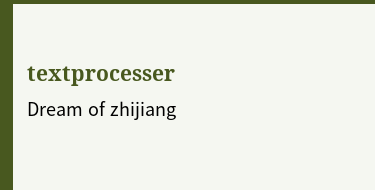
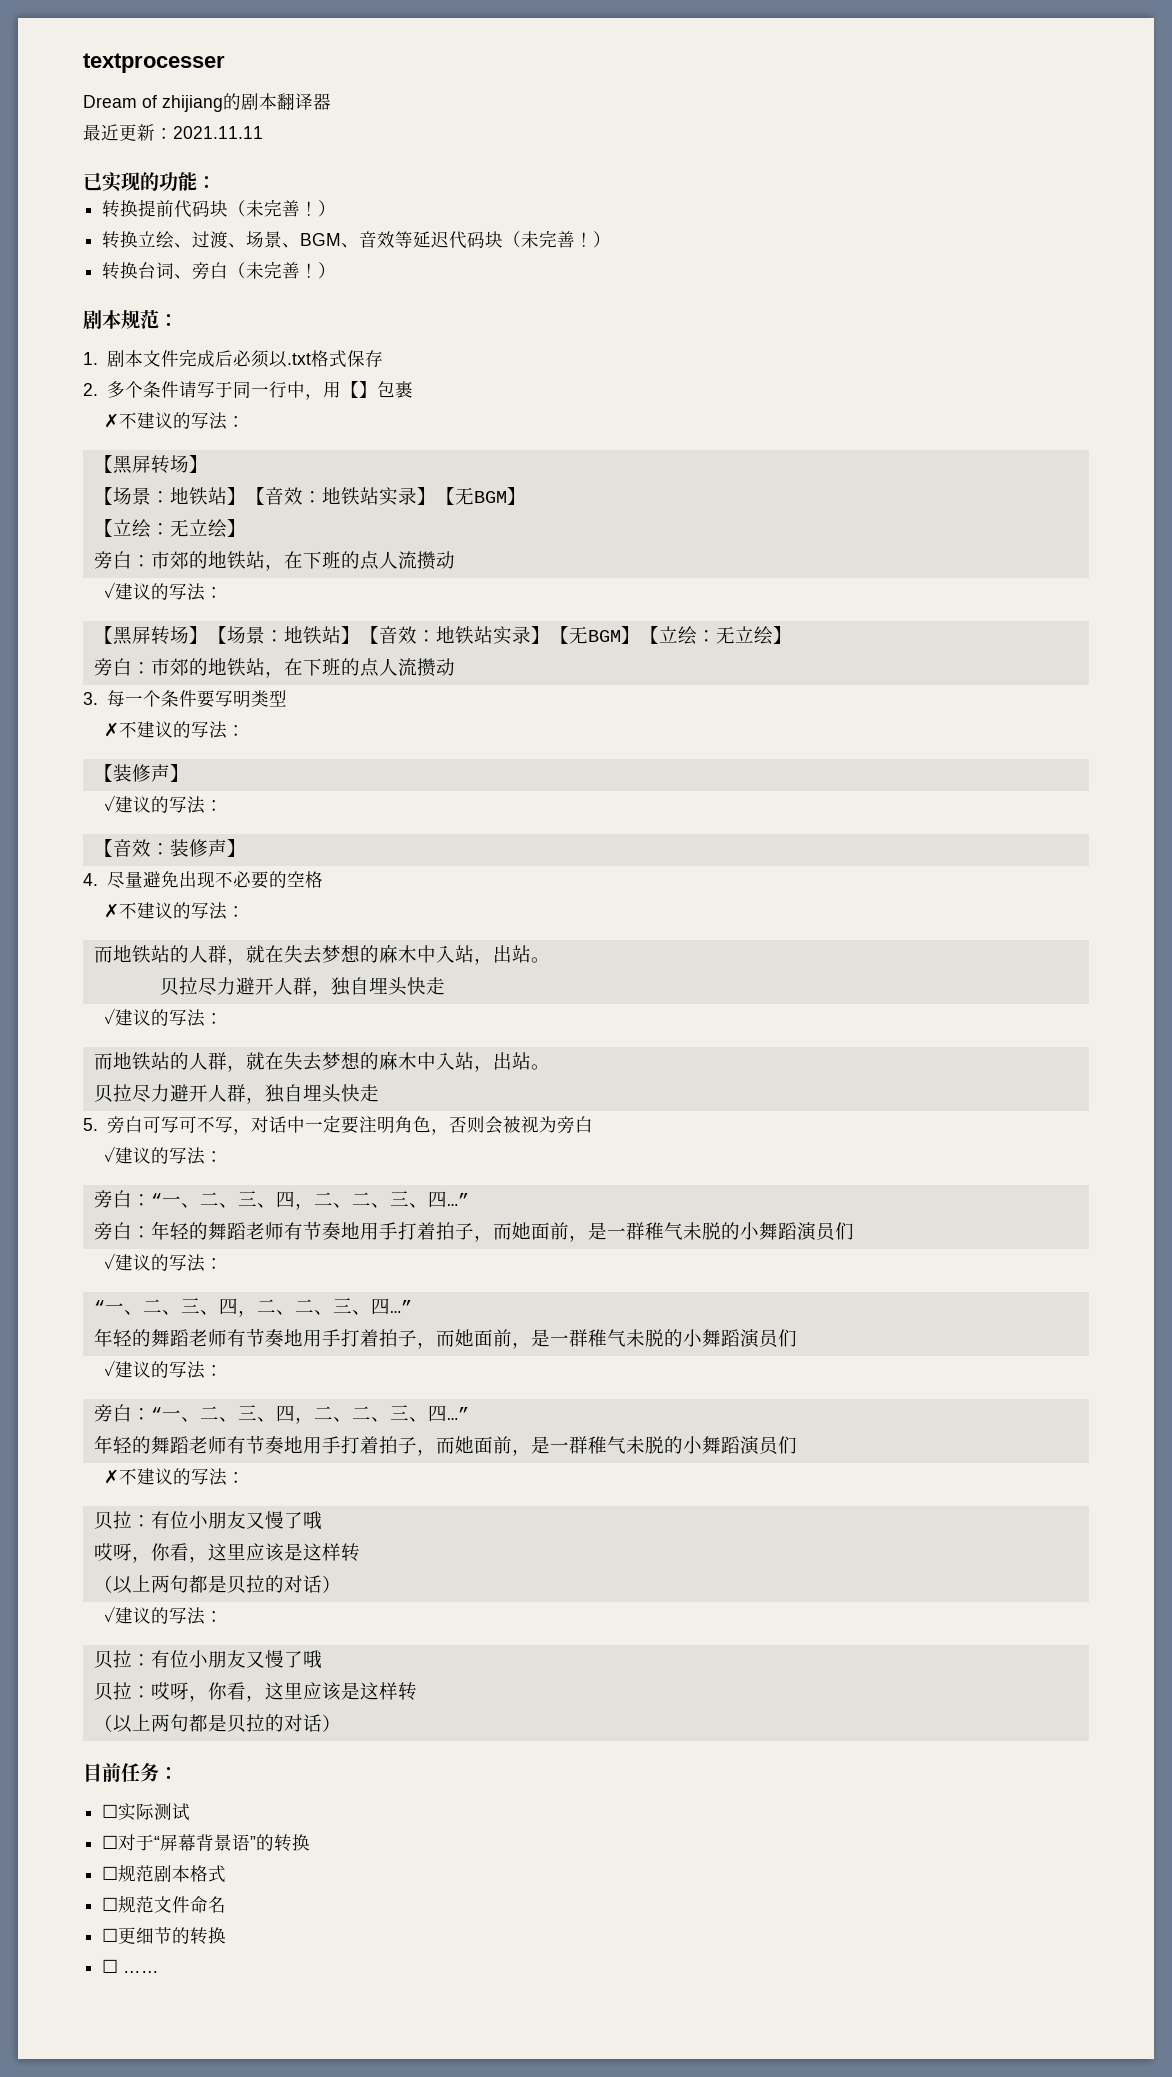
(176, 110) none -> [223,93,331,110] [83,124,263,141] [83,172,216,192] [102,199,337,218] [102,230,612,249] [102,261,337,280] [83,310,178,329] [83,349,383,368] [83,381,414,400] [103,412,245,430] [93,455,208,474] [93,487,526,506] [93,519,246,538] [93,551,455,571] [103,582,223,601] [93,626,792,645] [93,658,455,678] [83,690,287,708] [103,721,245,739] [93,764,189,782] [103,795,223,814] [93,839,246,857] [83,871,323,889] [103,902,245,920] [93,944,550,965] [159,977,445,997] [103,1008,223,1027] [93,1051,550,1072] [93,1084,379,1104] [83,1115,593,1135] [103,1146,223,1165] [93,1190,469,1210] [93,1221,854,1242] [103,1253,223,1272] [93,1298,412,1317] [93,1328,797,1349] [103,1360,223,1379] [93,1404,469,1424] [93,1435,797,1456] [103,1468,245,1486] [93,1511,322,1530] [93,1543,360,1563] [93,1575,341,1594] [103,1606,223,1625] [93,1650,322,1669] [93,1682,417,1702] [93,1714,341,1733] [83,1763,178,1782] [102,1803,191,1821] [102,1834,311,1852] [102,1864,227,1883] [102,1895,227,1913] [102,1927,227,1945] [102,1959,160,1973] 的剧本翻译器 // 最近更新：2021.11.11 // 已实现的功能： // 转换提前代码块（未完善！） // 转换立绘、过渡、场景、BGM、音效等延迟代码块（未完善！） // 转换台词、旁白（未完善！） // 剧本规范： // 1.剧本文件完成后必须以.txt格式保存 // 2.多个条件请写于同一行中，用【】包裹 // ✗不建议的写法： // 【黑屏转场】 // 【场景：地铁站】【音效：地铁站实录】【无BGM】 // 【立绘：无立绘】 // 旁白：市郊的地铁站，在下班的点人流攒动 // ✓建议的写法： // 【黑屏转场】【场景：地铁站】【音效：地铁站实录】【无BGM】【立绘：无立绘】 // 旁白：市郊的地铁站，在下班的点人流攒动 // 3.每一个条件要写明类型 // ✗不建议的写法： // 【装修声】 // ✓建议的写法： // 【音效：装修声】 // 4.尽量避免出现不必要的空格 // ✗不建议的写法： // 而地铁站的人群，就在失去梦想的麻木中入站，出站。 // 贝拉尽力避开人群，独自埋头快走 // ✓建议的写法： // 而地铁站的人群，就在失去梦想的麻木中入站，出站。 // 贝拉尽力避开人群，独自埋头快走 // 5.旁白可写可不写，对话中一定要注明角色，否则会被视为旁白 // ✓建议的写法： // 旁白：“一、二、三、四，二、二、三、四…” // 旁白：年轻的舞蹈老师有节奏地用手打着拍子，而她面前，是一群稚气未脱的小舞蹈演员们 // ✓建议的写法： // “一、二、三、四，二、二、三、四…” // 年轻的舞蹈老师有节奏地用手打着拍子，而她面前，是一群稚气未脱的小舞蹈演员们 // ✓建议的写法： // 旁白：“一、二、三、四，二、二、三、四…” // 年轻的舞蹈老师有节奏地用手打着拍子，而她面前，是一群稚气未脱的小舞蹈演员们 // ✗不建议的写法： // 贝拉：有位小朋友又慢了哦 // 哎呀，你看，这里应该是这样转 // （以上两句都是贝拉的对话） // ✓建议的写法： // 贝拉：有位小朋友又慢了哦 // 贝拉：哎呀，你看，这里应该是这样转 // （以上两句都是贝拉的对话） // 目前任务： // ☐实际测试 // ☐对于“屏幕背景语”的转换 // ☐规范剧本格式 // ☐规范文件命名 // ☐更细节的转换 // ☐ ……

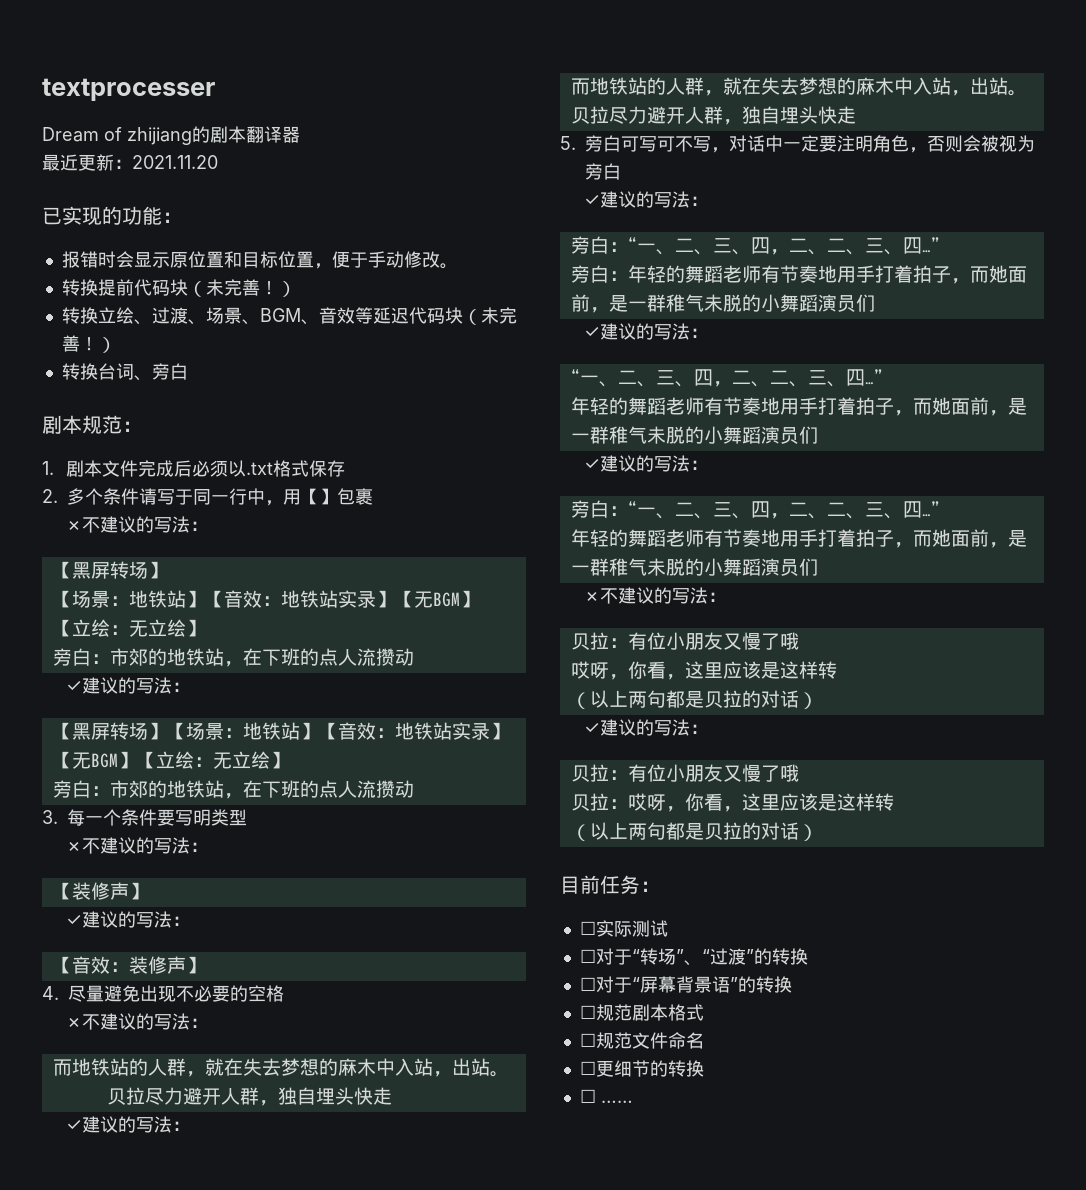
[173,126,263,139] 2021.11.11 -> [132,155,218,169] 2021.11.20
(216, 182) none -> [61,251,458,269] // 报错时会显示原位置和目标位置，便于手动修改。
[228,261,337,279] （未完善！） -> (188, 371) none
(191, 1812) none -> [579,948,808,966] // ☐对于“转场”、“过渡”的转换

